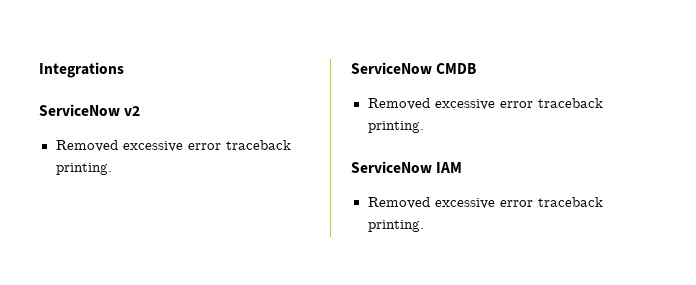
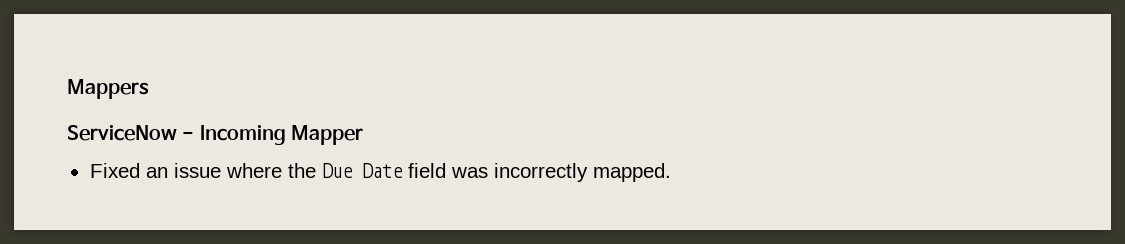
[39,62,124,78] [39,104,141,116] [55,140,291,152] [55,163,112,175] [351,62,477,74] [367,98,603,110] [367,121,424,133] [351,161,463,173] [367,197,603,209] [367,220,424,232] Integrations // ServiceNow v2 // Removed excessive error traceback printing. // ServiceNow CMDB // Removed excessive error traceback printing. // ServiceNow IAM // Removed excessive error traceback printing. -> [67,79,149,99] [67,125,363,145] [89,163,671,182] Mappers // ServiceNow - Incoming Mapper // Fixed an issue where the Due Date field was incorrectly mapped.

